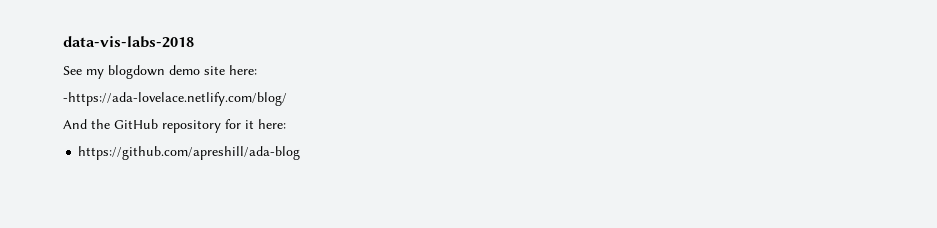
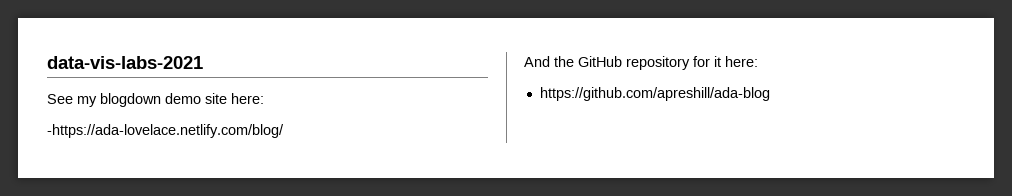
[63,36,194,48] data-vis-labs-2018 -> [47,56,203,69] data-vis-labs-2021

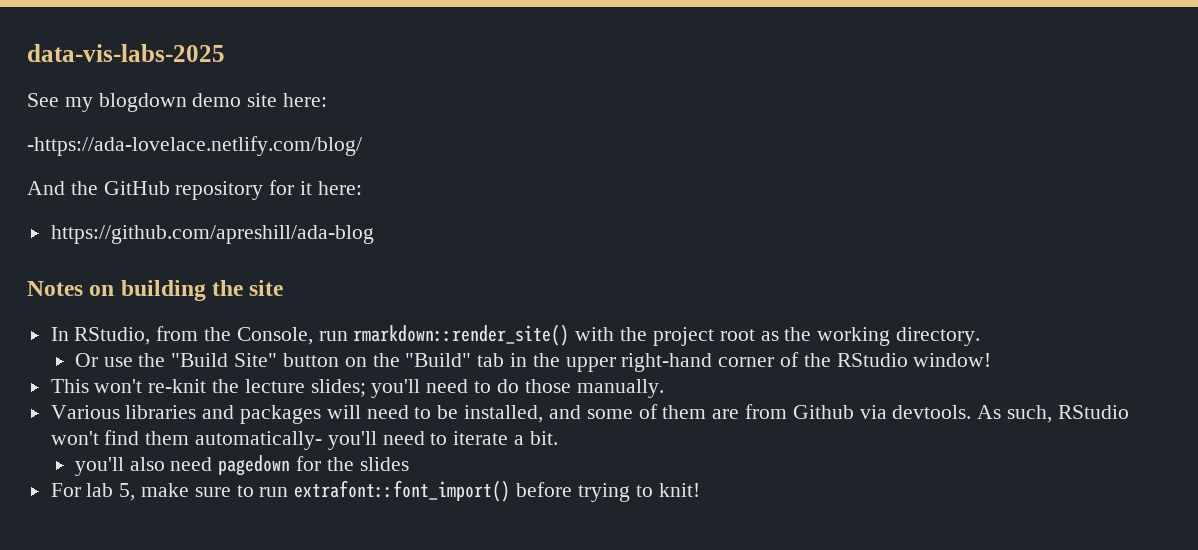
[47,56,203,69] data-vis-labs-2021 -> [27,44,225,62] data-vis-labs-2025
(770, 94) none -> [27,280,284,301] [50,324,980,346] [74,352,992,372] [50,379,664,398] [50,404,1129,424] [50,430,558,450] [74,455,409,476] [50,480,700,502] // Notes on building the site // In RStudio, from the Console, run rmarkdown::render_site() with the project root as the working directory. // Or use the "Build Site" button on the "Build" tab in the upper right-hand corner of the RStudio window! // This won't re-knit the lecture slides; you'll need to do those manually. // Various libraries and packages will need to be installed, and some of them are from Github via devtools. As such, RStudio won't find them automatically- you'll need to iterate a bit. // you'll also need pagedown for the slides // For lab 5, make sure to run extrafont::font_import() before trying to knit!

